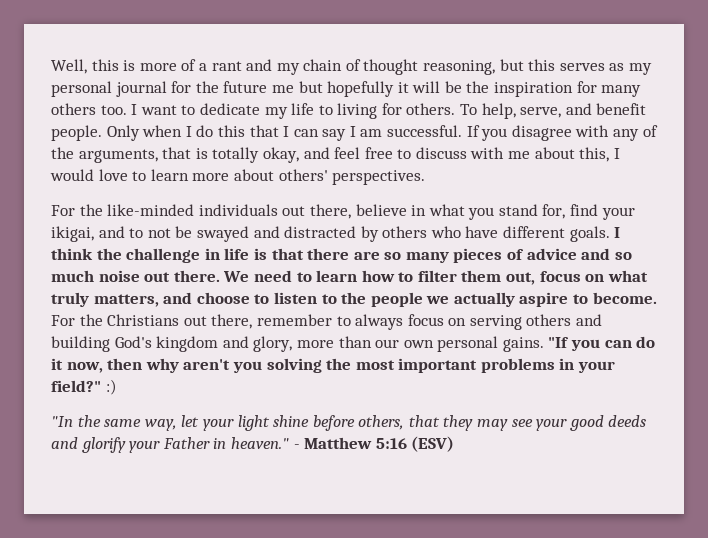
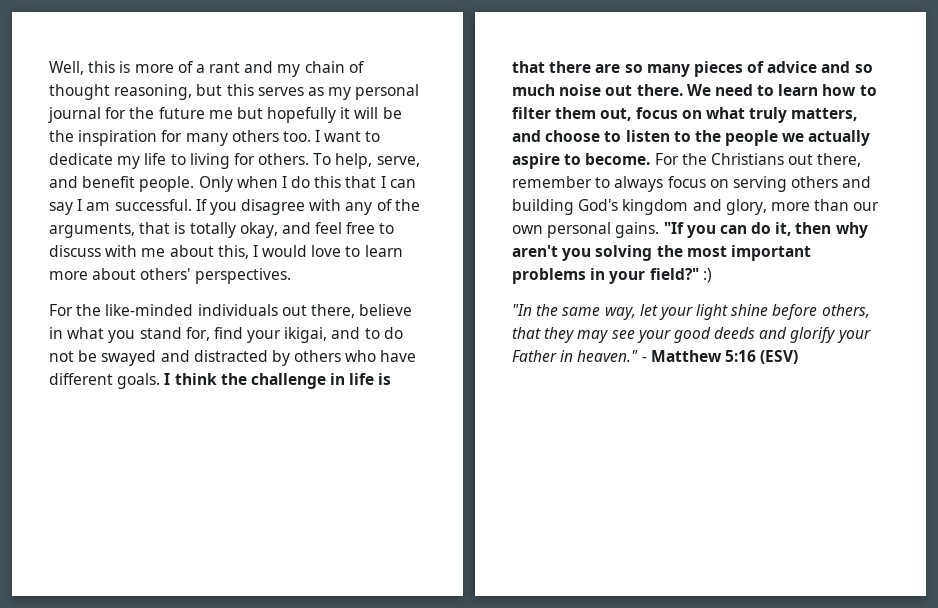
(144, 233) none -> [383,327,403,339] do
[51,358,103,373] it now, -> [775,222,792,236] it,

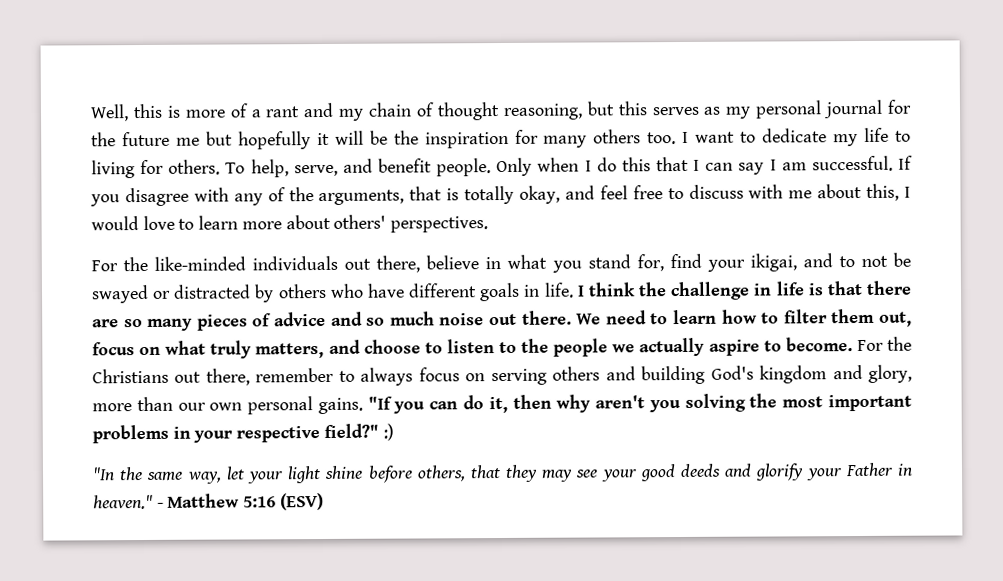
[383,327,403,339] do -> (855, 262) none
[160,350,190,362] and -> [152,290,172,299] or
[117,373,161,389] goals. -> [479,282,574,302] goals in life.
(646, 277) none -> [236,426,321,443] respective

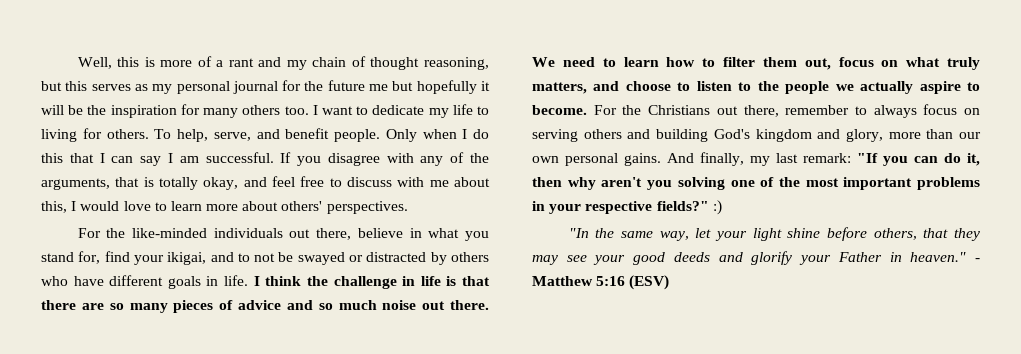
(363, 406) none -> [667,152,851,166] And finally, my last remark:
(746, 402) none -> [730,177,775,187] one of
[323,423,379,438] field?" -> [656,201,709,211] fields?"

